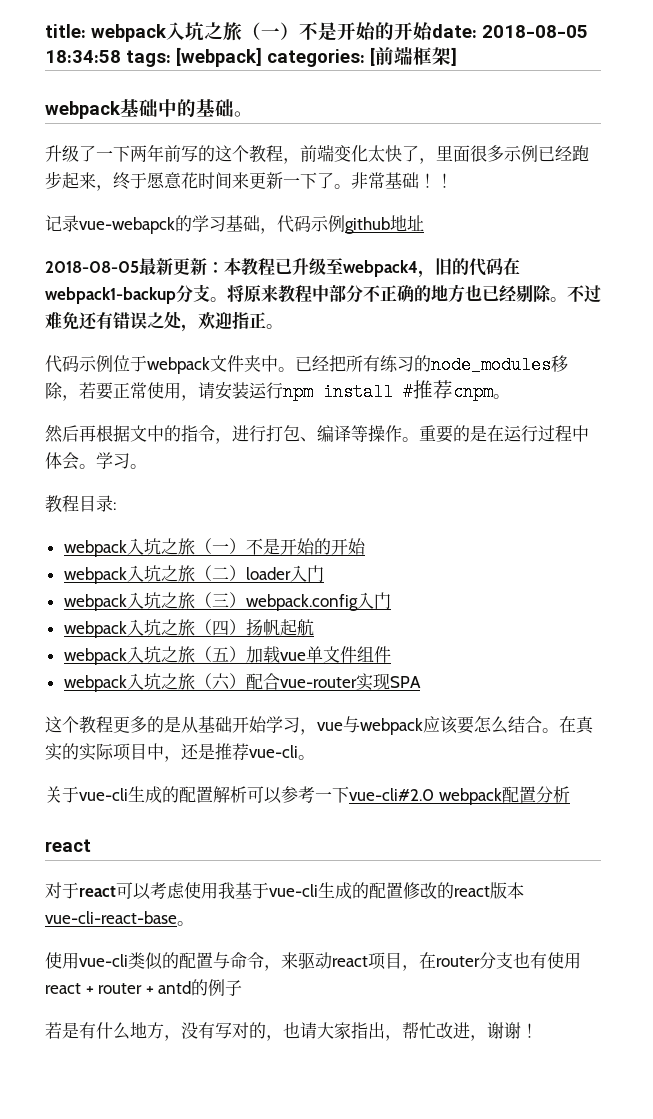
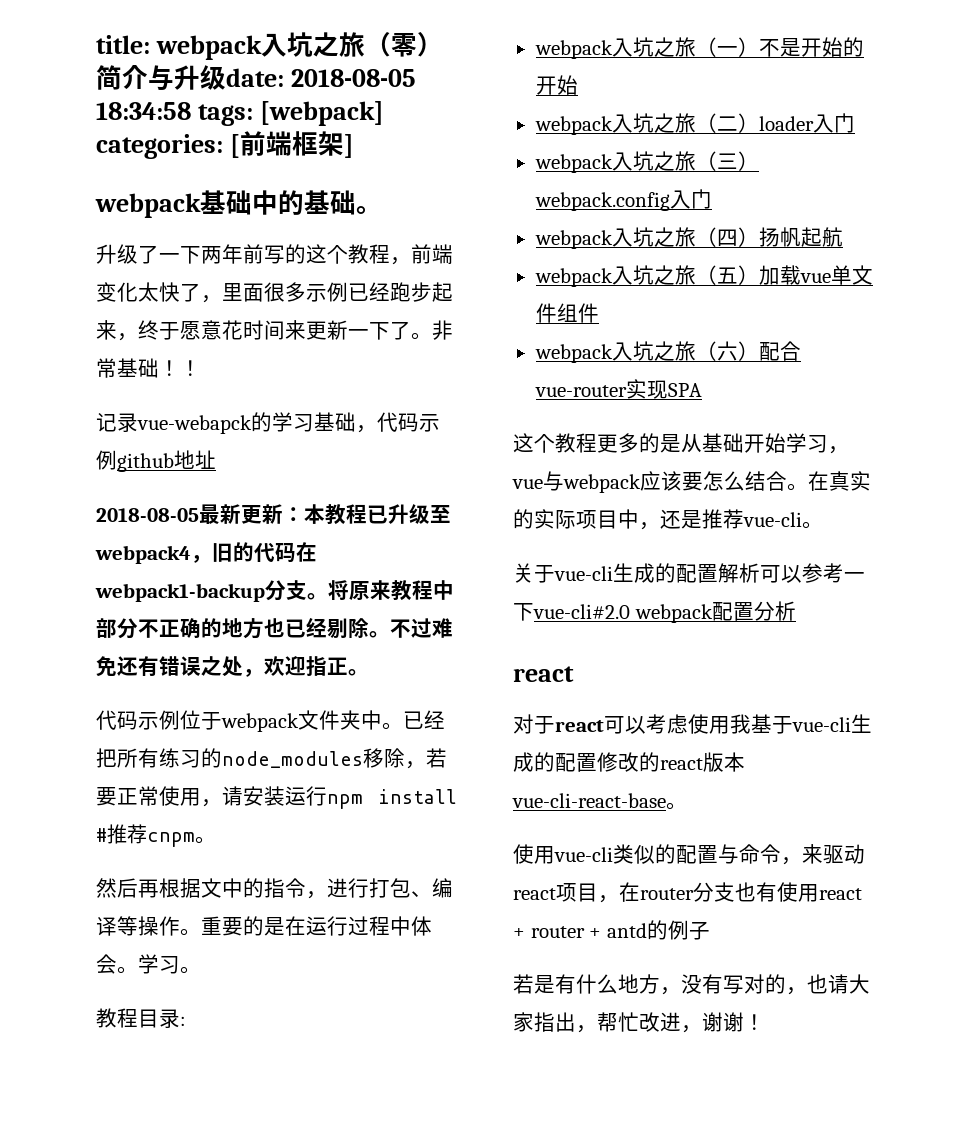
[261,22,433,41] 一）不是开始的开始 -> [390,32,443,57] [96,65,226,90] 零）简介与升级

